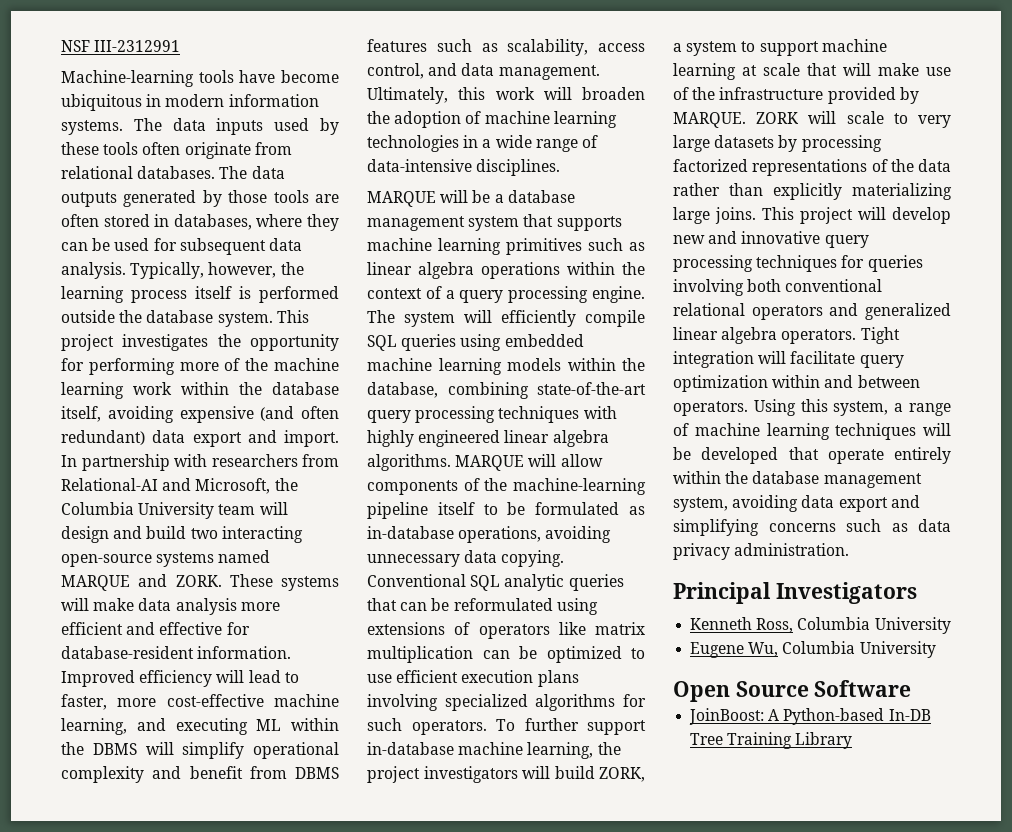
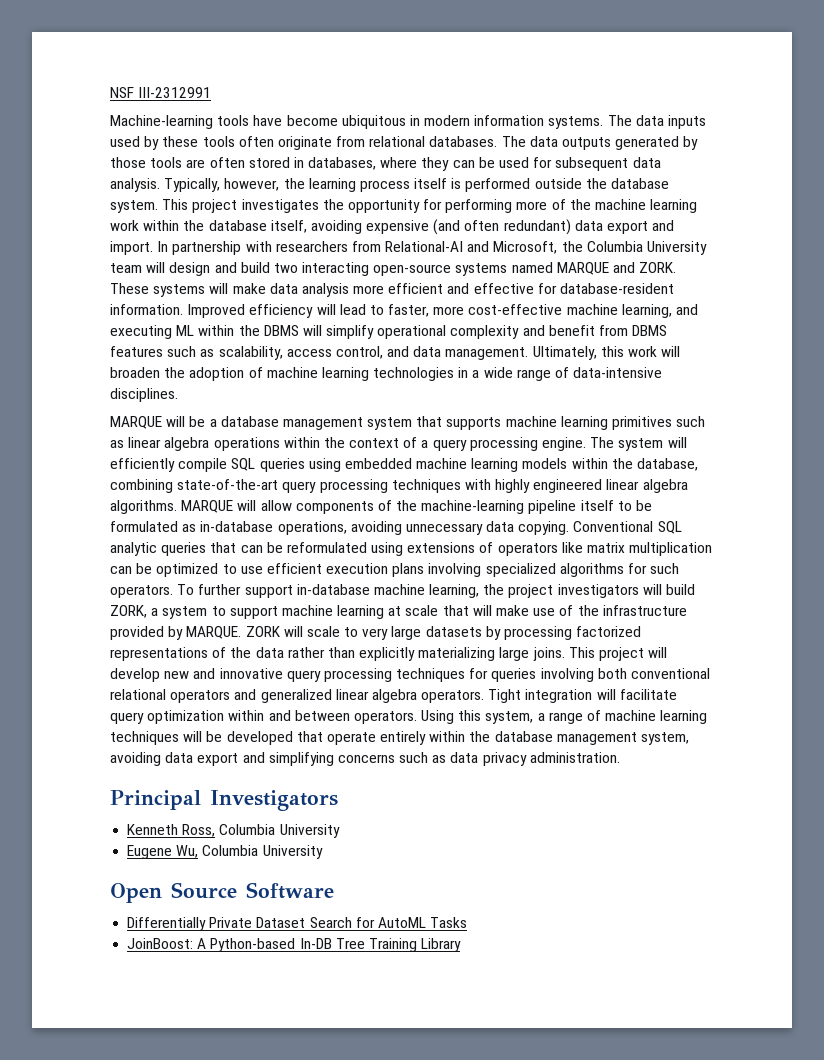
(912, 688) none -> [127,917,468,931] // Differentially Private Dataset Search for AutoML Tasks

